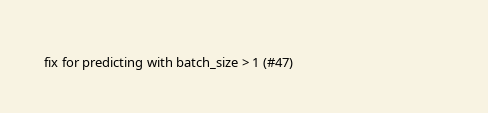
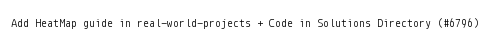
[44,57,293,70] fix for predicting with batch_size > 1 (#47) -> [11,18,479,29] Add HeatMap guide in real-world-projects + Code in Solutions Directory (#6796)

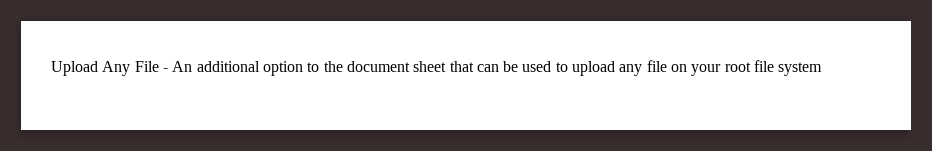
[11,18,479,29] Add HeatMap guide in real-world-projects + Code in Solutions Directory (#6796) -> [51,60,823,76] Upload Any File - An additional option to the document sheet that can be used to upload any file on your root file system

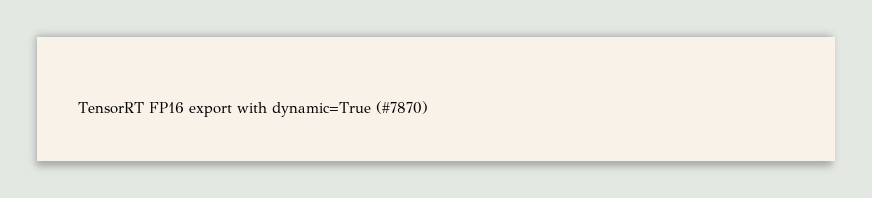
[51,60,823,76] Upload Any File - An additional option to the document sheet that can be used to upload any file on your root file system -> [78,101,428,117] TensorRT FP16 export with dynamic=True (#7870)

